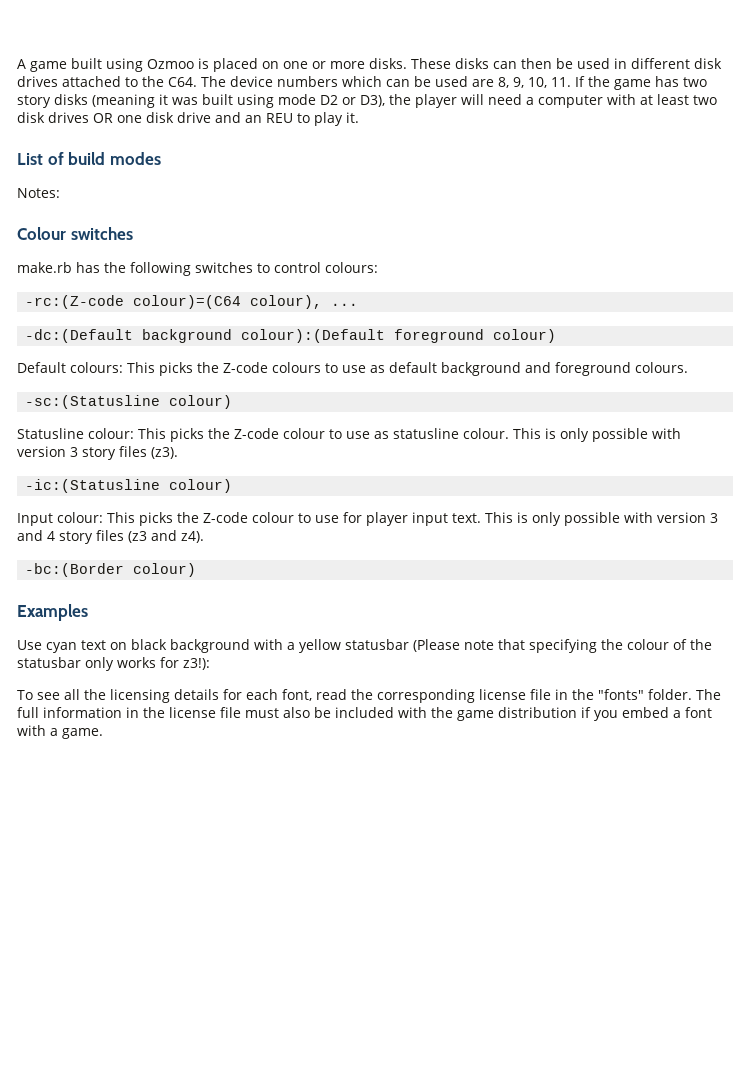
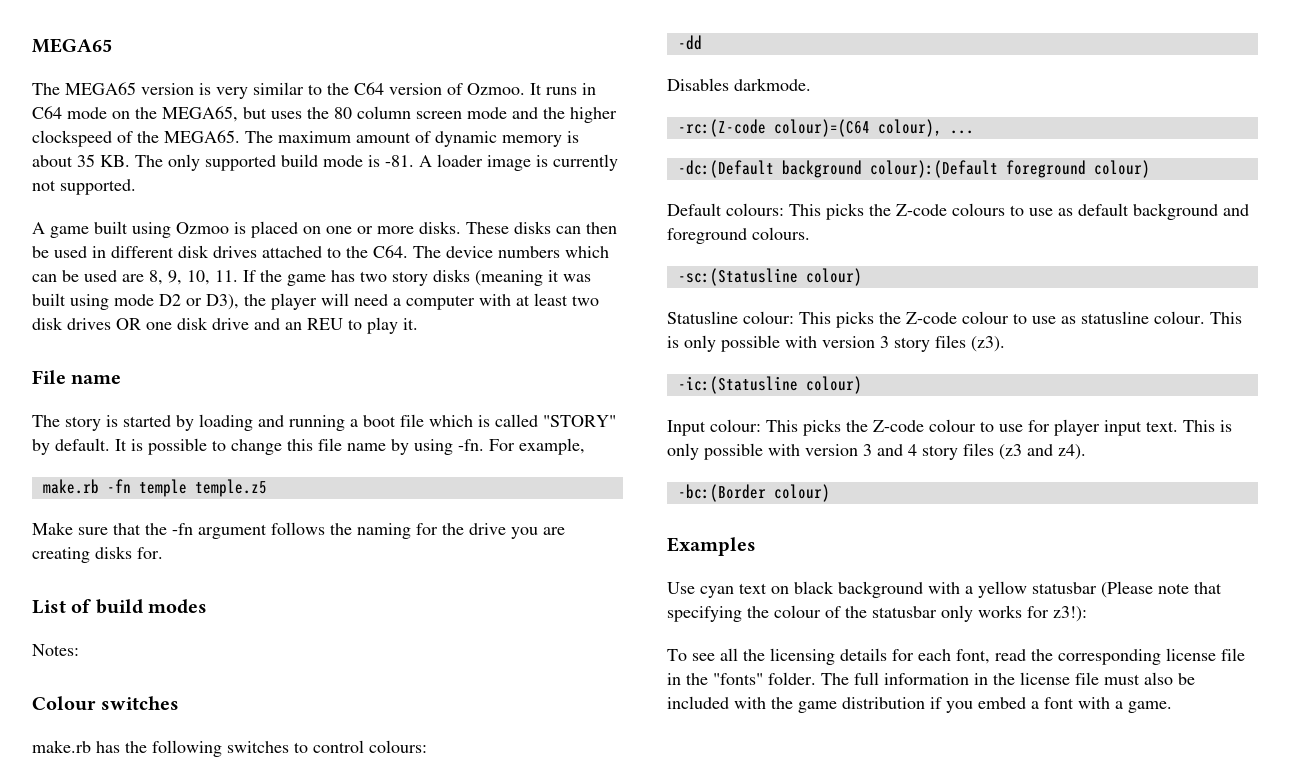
(17, 64) none -> [32,38,112,53] [32,82,596,99] [32,106,617,123] [32,130,579,147] [32,154,618,171] [32,179,136,195] MEGA65 // The MEGA65 version is very similar to the C64 version of Ozmoo. It runs in C64 mode on the MEGA65, but uses the 80 column screen mode and the higher clockspeed of the MEGA65. The maximum amount of dynamic memory is about 35 KB. The only supported build mode is -81. A loader image is currently not supported. //
(359, 117) none -> [32,370,122,384] [32,414,616,431] [32,438,585,455] [42,479,267,497] [32,522,565,539] [32,546,163,563] // File name // The story is started by loading and running a boot file which is called "STORY" by default. It is possible to change this file name by using -fn. For example, // make.rb -fn temple temple.z5 // Make sure that the -fn argument follows the naming for the drive you are creating disks for.
(378, 267) none -> [677,35,702,50] [667,78,811,91] // -dd // Disables darkmode.

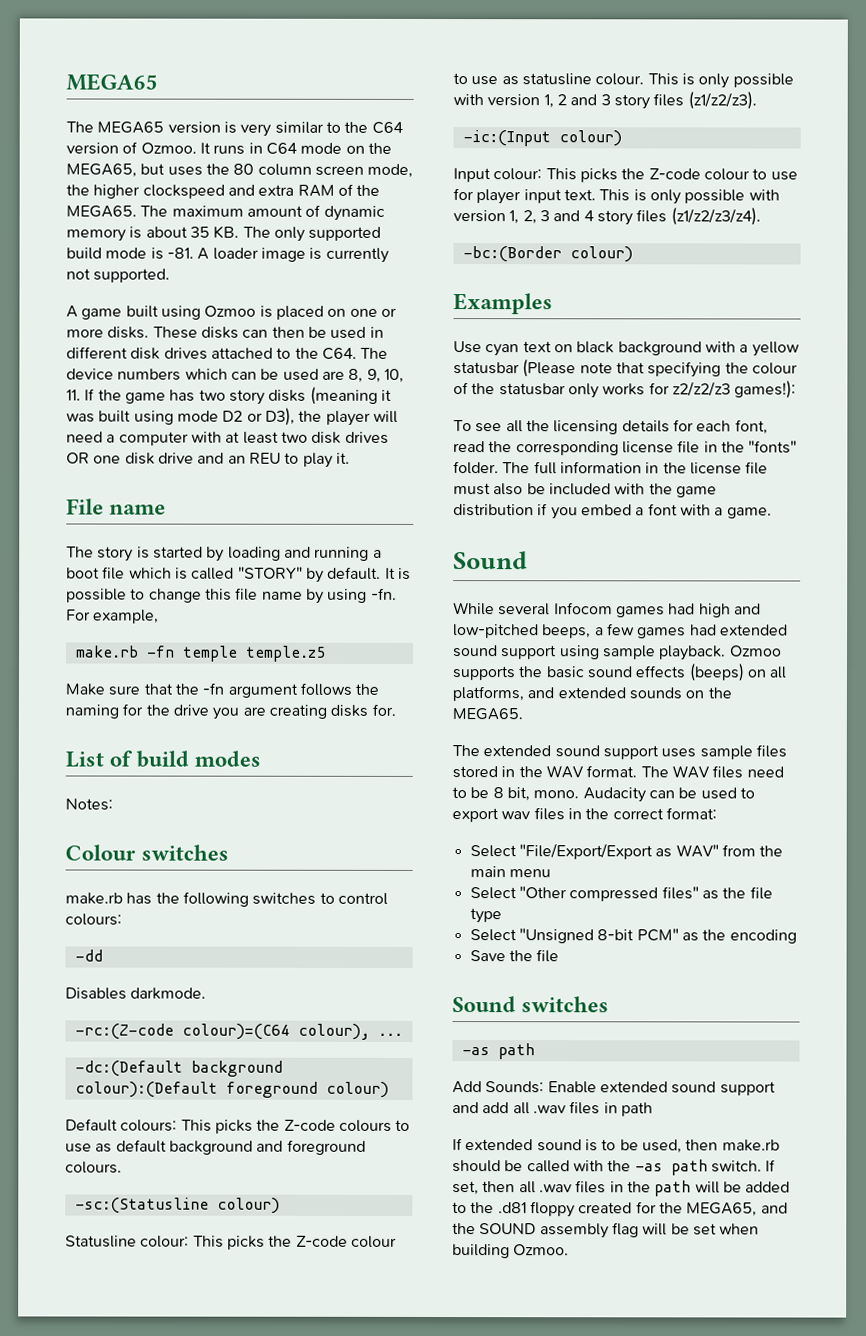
[467,107,538,119] mode and -> [367,163,414,178] mode,
(112, 138) none -> [227,184,335,197] and extra RAM
(875, 342) none -> [543,94,598,109] 1, 2 and
[971,336,1005,352] [677,376,798,394] (z3). // -ic:(Statusline -> [687,91,757,110] [462,130,551,147] (z1/z2/z3). // -ic:(Input
(858, 450) none -> [509,210,537,225] 1, 2,
[999,444,1086,460] (z3 and z4). -> [670,207,761,226] (z1/z2/z3/z4).
[1053,606,1087,622] z3!): -> [671,380,797,399] z2/z2/z3 games!):
(1172, 707) none -> [453,551,528,570] [453,602,761,618] [453,623,788,639] [453,645,782,661] [452,663,788,682] [452,686,732,702] [452,708,523,721] [452,744,787,760] [452,765,784,779] [452,787,755,803] [452,807,717,823] [469,843,784,860] [469,866,551,878] [469,886,773,902] [469,908,502,924] [469,928,797,944] [469,949,560,963] [452,996,610,1013] [461,1043,535,1060] [452,1081,776,1096] [452,1101,653,1117] [452,1138,780,1154] [452,1159,777,1176] [452,1180,791,1197] [452,1201,788,1218] [452,1222,760,1239] [452,1244,570,1259] // Sound // While several Infocom games had high and low-pitched beeps, a few games had extended sound support using sample playback. Ozmoo supports the basic sound effects (beeps) on all platforms, and extended sounds on the MEGA65. // The extended sound support uses sample files stored in the WAV format. The WAV files need to be 8 bit, mono. Audacity can be used to export wav files in the correct format: // Select "File/Export/Export as WAV" from the main menu // Select "Other compressed files" as the file type // Select "Unsigned 8-bit PCM" as the encoding // Save the file // Sound switches // -as path // Add Sounds: Enable extended sound support and add all .wav files in path // If extended sound is to be used, then make.rb should be called with the -as path switch. If set, then all .wav files in the path will be added to the .d81 floppy created for the MEGA65, and the SOUND assembly flag will be set when building Ozmoo.

